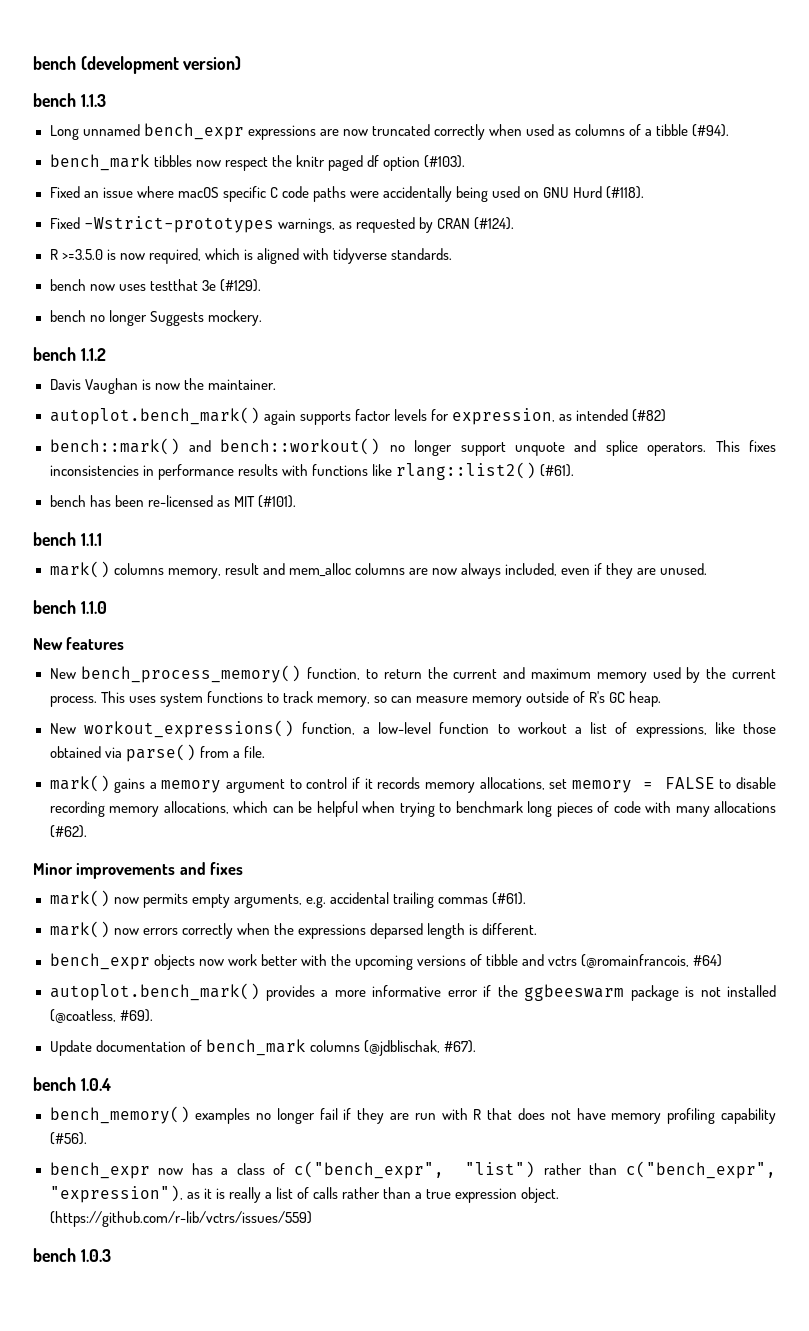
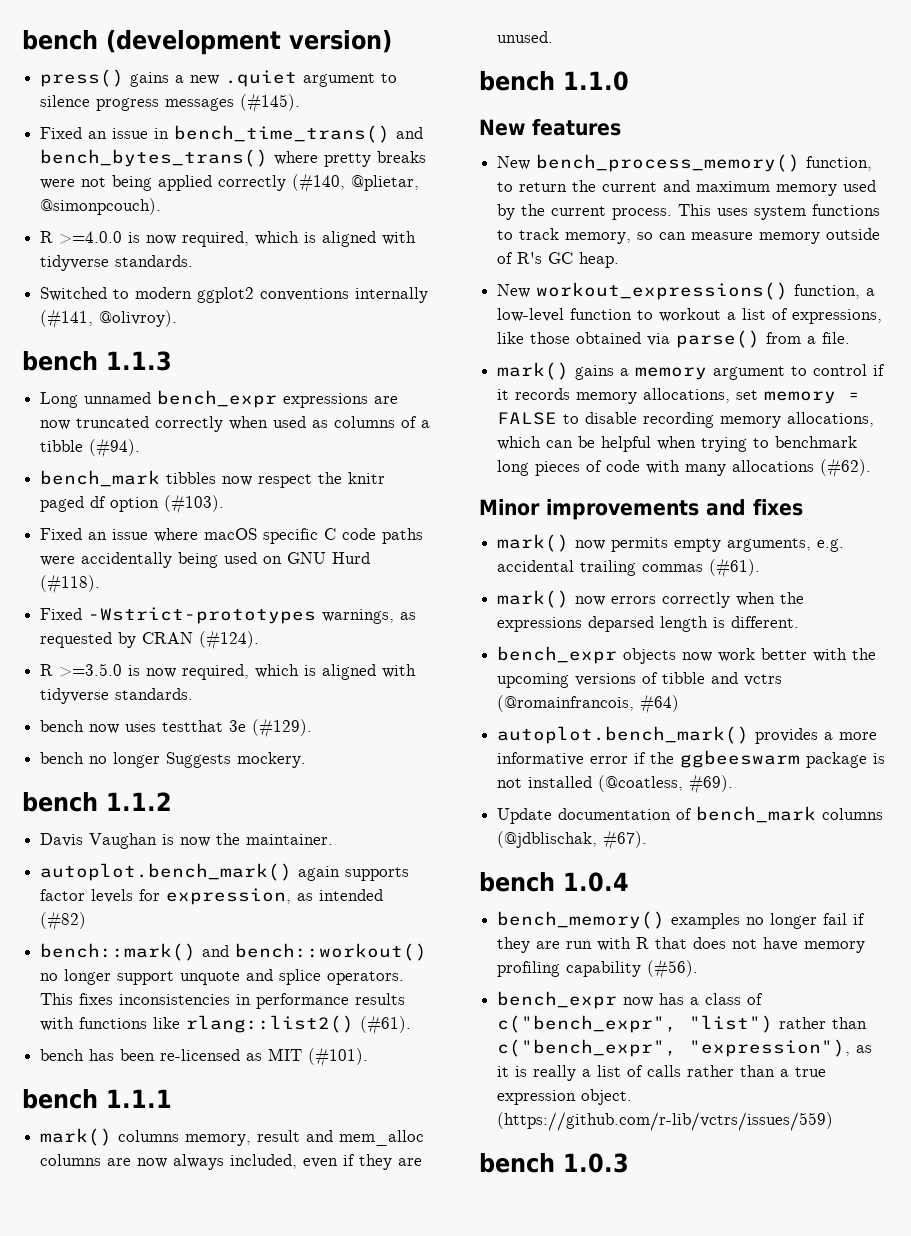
(242, 63) none -> [40,69,398,87] [40,93,301,113] [40,125,424,143] [40,149,427,167] [40,173,420,193] [40,198,162,215] [40,231,417,247] [40,255,194,271] [40,287,429,303] [40,309,178,329] // press() gains a new .quiet argument to silence progress messages (#145). // Fixed an issue in bench_time_trans() and bench_bytes_trans() where pretty breaks were not being applied correctly (#140, @plietar, @simonpcouch). // R >=4.0.0 is now required, which is aligned with tidyverse standards. // Switched to modern ggplot2 conventions internally (#141, @olivroy).

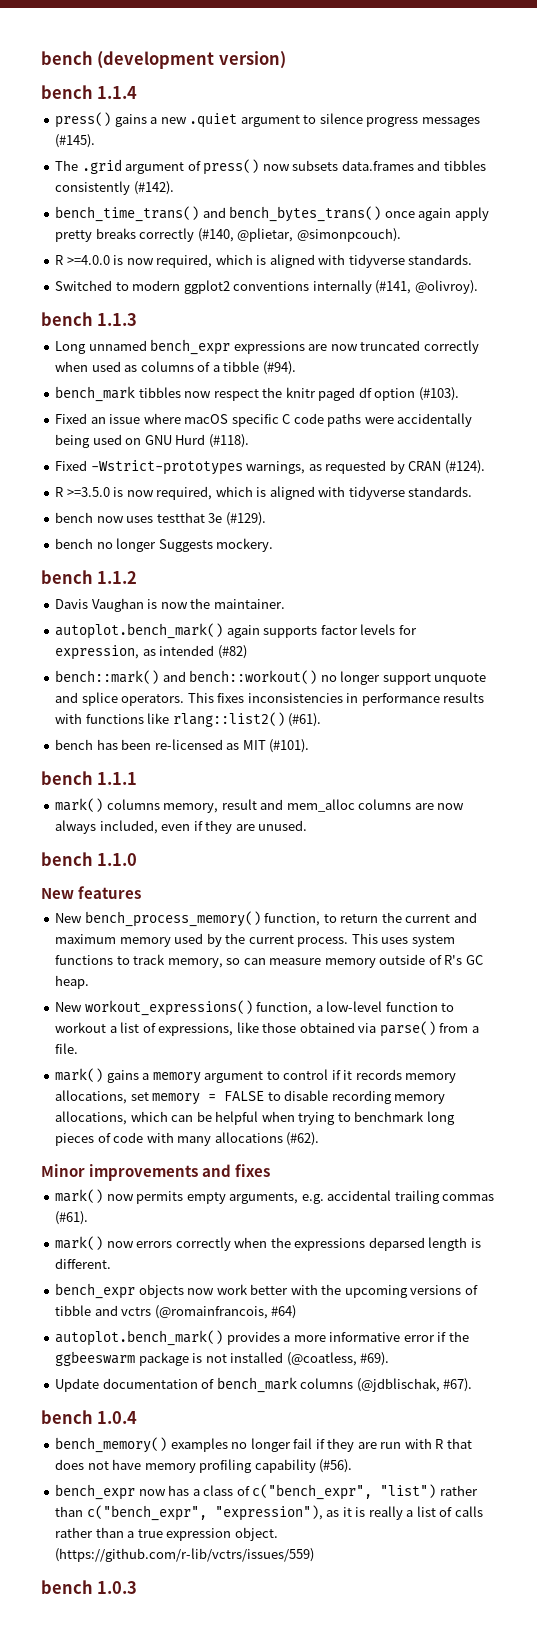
(392, 41) none -> [41,85,138,99] // bench 1.1.4
[40,125,424,143] [40,149,427,167] [40,175,213,191] Fixed an issue in bench_time_trans() and bench_bytes_trans() where pretty breaks were not being applied -> [55,159,486,175] [55,181,174,195] [55,206,489,222] [55,228,136,242] The .grid argument of press() now subsets data.frames and tibbles consistently (#142). // bench_time_trans() and bench_bytes_trans() once again apply pretty breaks

